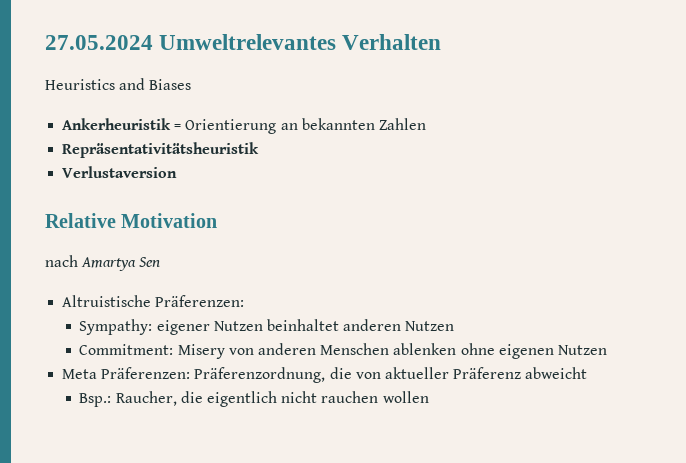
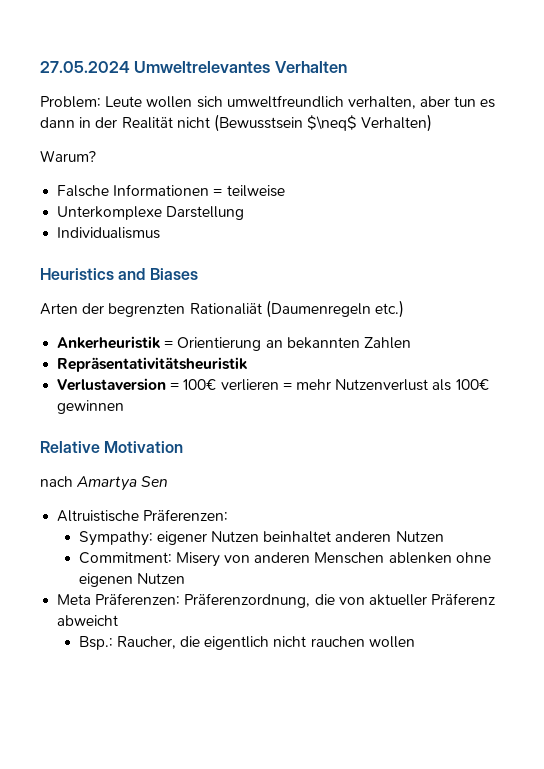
[45,78,192,90] Heuristics and Biases -> [40,95,496,109] [40,114,433,132] [40,150,96,162] [57,184,285,197] [57,206,245,220] [57,227,161,239] [40,268,198,280] [40,300,404,318] Problem: Leute wollen sich umweltfreundlich verhalten, aber tun es dann in der Realität nicht (Bewusstsein $\neq$ Verhalten) // Warum? // Falsche Informationen = teilweise // Unterkomplexe Darstellung // Individualismus // Heuristics and Biases // Arten der begrenzten Rationaliät (Daumenregeln etc.)
(178, 172) none -> [170,379,489,391] [57,400,125,414] = 100€ verlieren = mehr Nutzenverlust als 100€ gewinnen

